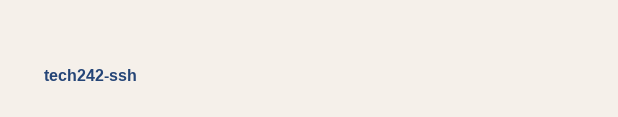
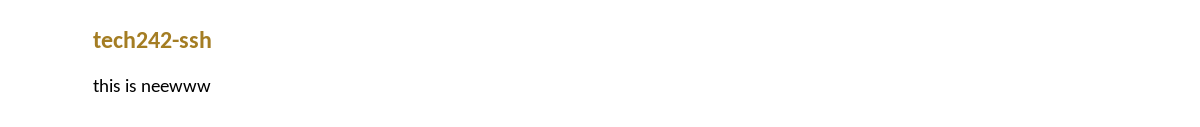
(137, 75) none -> [93,79,211,92] // this is neewww

